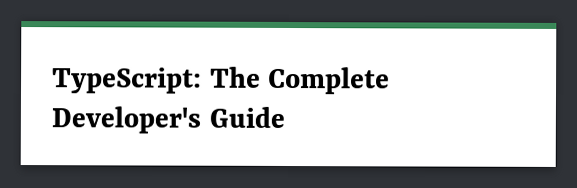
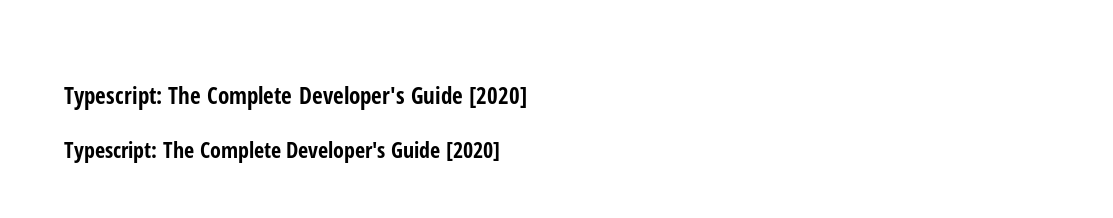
[52,66,391,95] [51,106,285,134] TypeScript: The Complete Developer's Guide -> [64,86,528,110] [64,141,501,163] Typescript: The Complete Developer's Guide [2020] // Typescript: The Complete Developer's Guide [2020]

